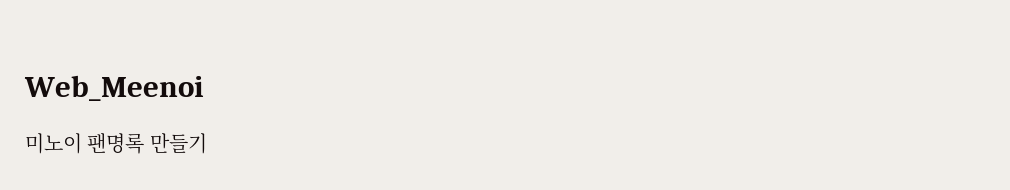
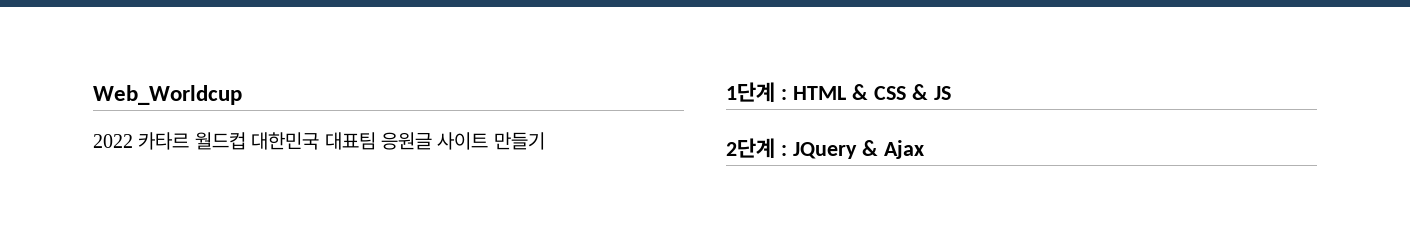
[24,75,204,101] [25,133,207,154] Web_Meenoi // 미노이 팬명록 만들기 -> [93,85,242,105] [93,132,545,150] [726,82,951,102] [726,138,924,159] Web_Worldcup // 2022 카타르 월드컵 대한민국 대표팀 응원글 사이트 만들기 // 1단계 : HTML & CSS & JS // 2단계 : JQuery & Ajax

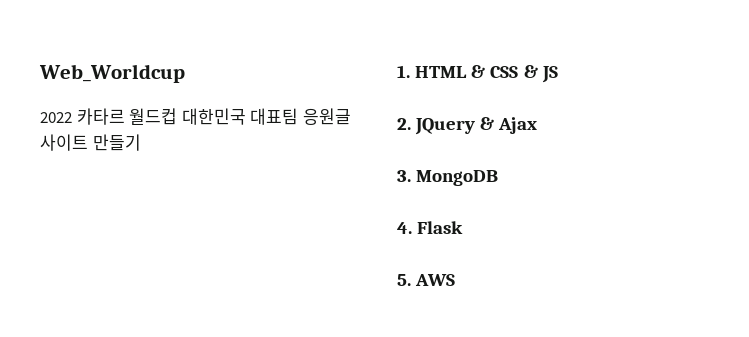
[726,82,787,102] 1단계 : -> [397,65,410,78] 1.
[726,138,787,158] 2단계 : -> [397,118,411,130] 2.
(924, 149) none -> [397,170,499,186] [397,221,464,234] [397,274,456,286] // 3. MongoDB // 4. Flask // 5. AWS

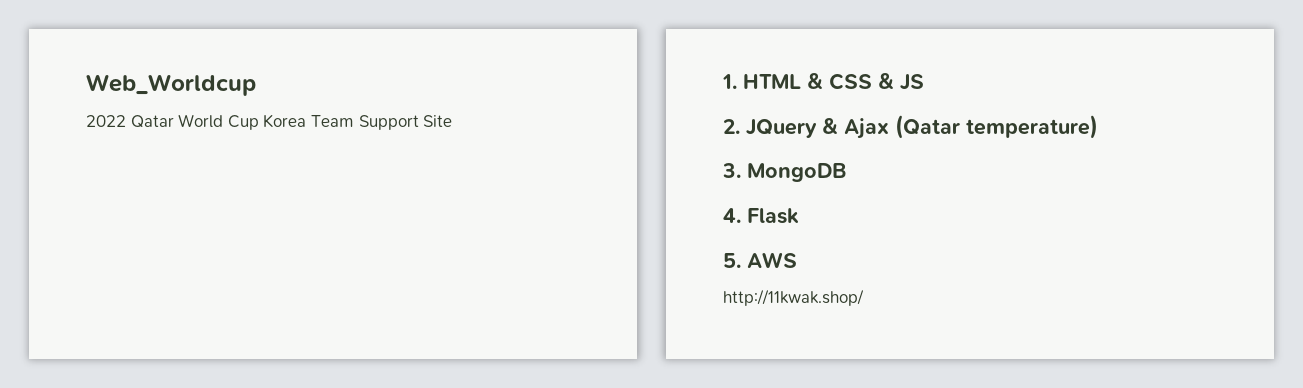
[76,108,351,125] [40,134,141,151] 카타르 월드컵 대한민국 대표팀 응원글 사이트 만들기 -> [130,114,453,130] Qatar World Cup Korea Team Support Site
(538, 125) none -> [895,115,1098,139] (Qatar temperature)
(456, 280) none -> [723,289,864,306] // http://11kwak.shop/

